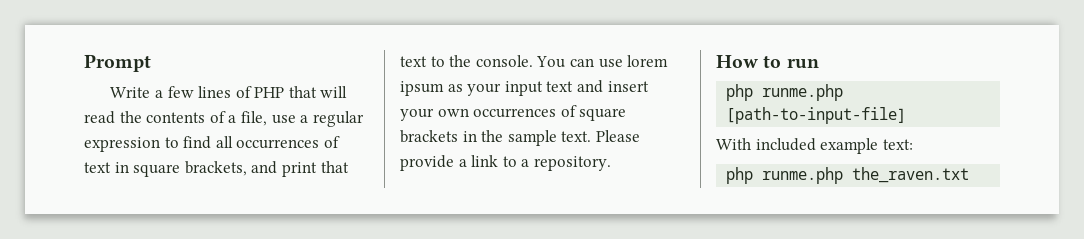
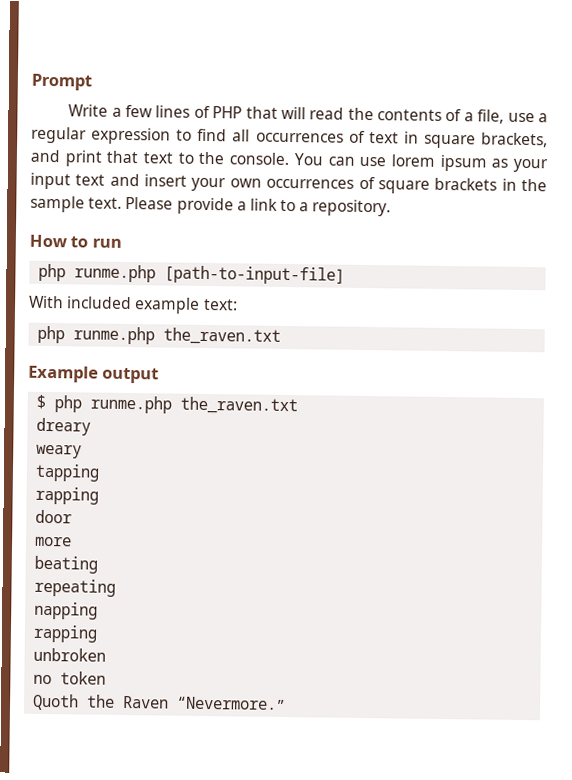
(970, 175) none -> [28,365,160,384] [36,394,299,415] [36,417,92,436] [36,444,83,459] [35,463,101,482] [35,486,100,505] [35,509,73,524] [35,536,73,547] [34,555,99,574] [34,578,117,597] [34,601,99,620] [33,624,99,643] [33,647,107,662] [33,671,107,685] [32,693,287,711] // Example output // $ php runme.php the_raven.txt // dreary // weary // tapping // rapping // door // more // beating // repeating // napping // rapping // unbroken // no token // Quoth the Raven “Nevermore.”

